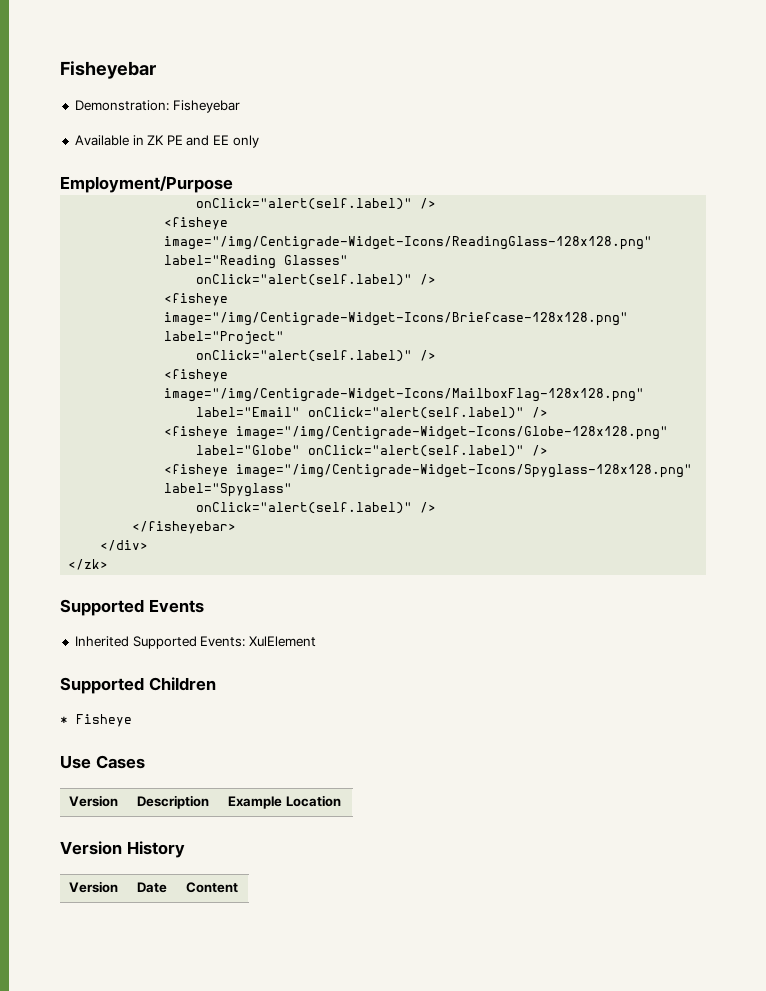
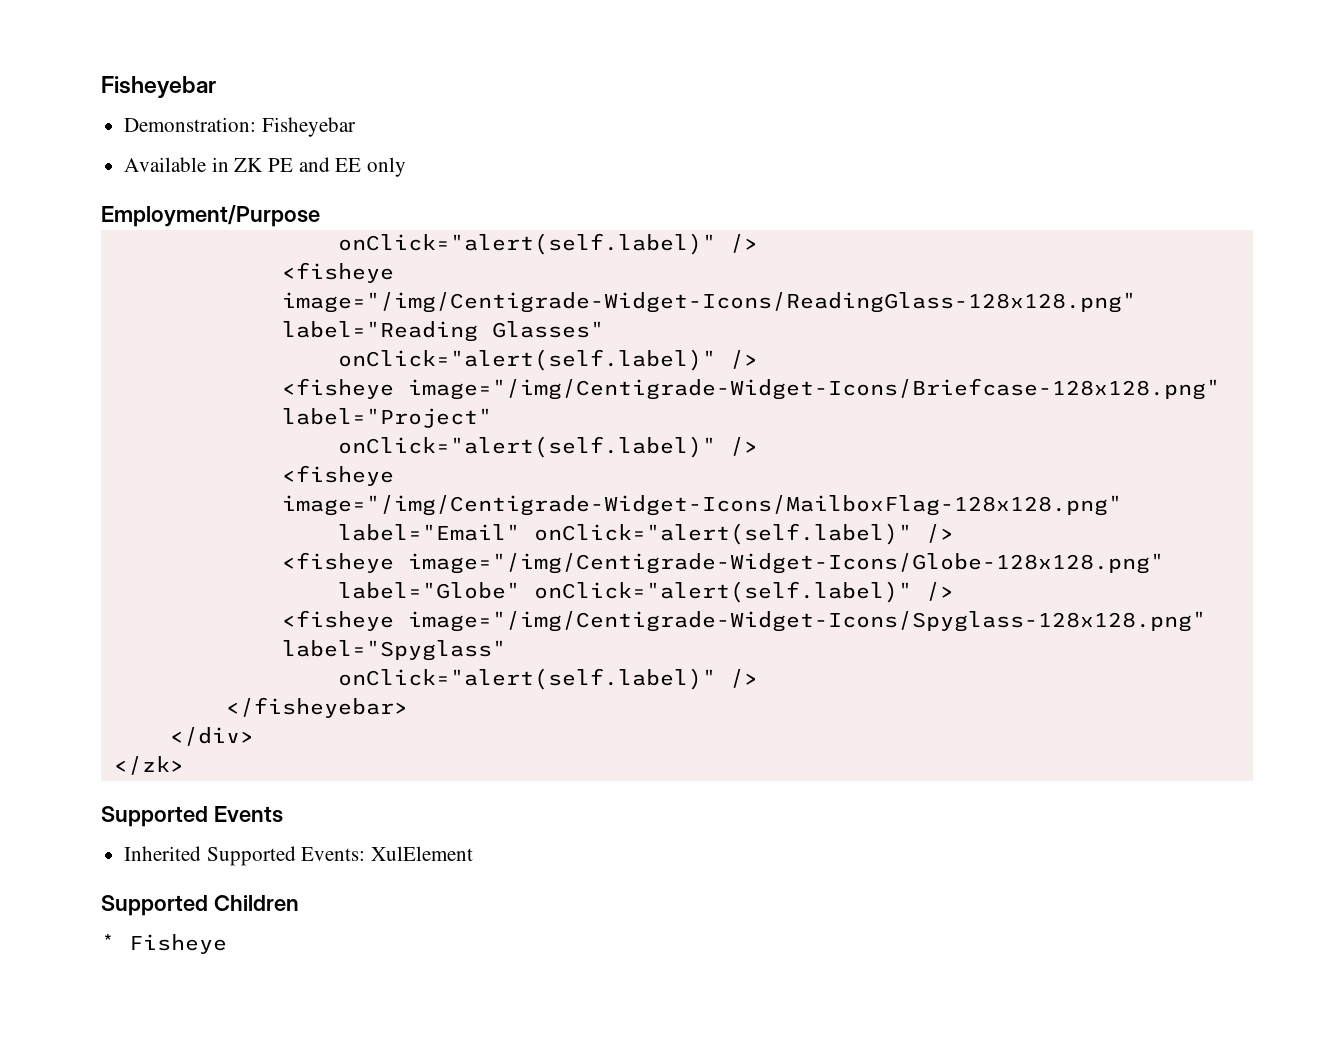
[60,755,145,769] [69,795,119,807] [137,795,210,809] [228,795,341,809] [60,841,185,858] [69,881,119,893] [137,882,168,893] [186,882,239,893] // Use Cases // Version | Description | Example Location // Version History // Version | Date | Content -> (227, 944) none

